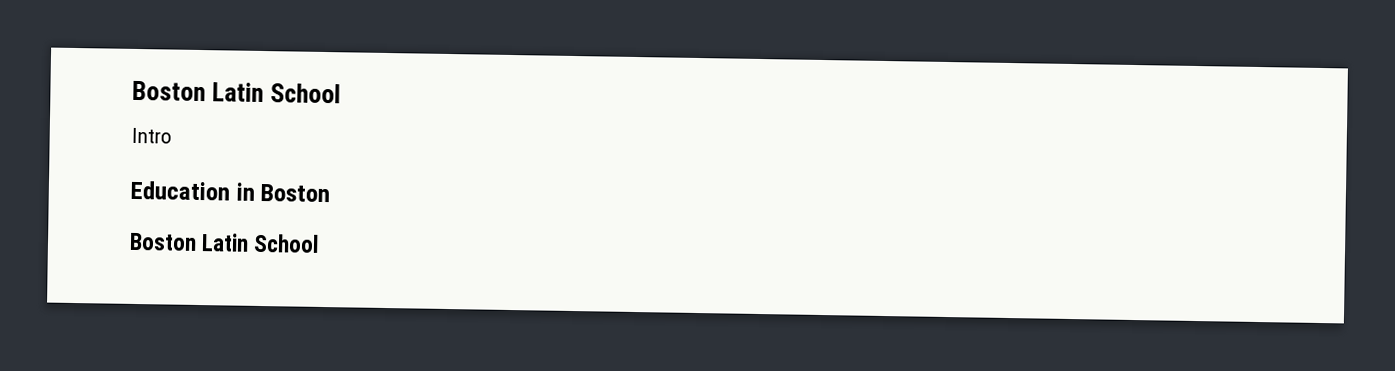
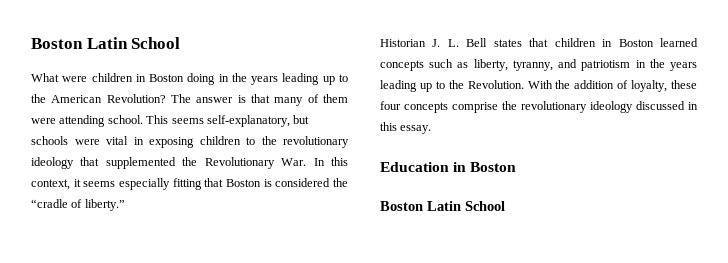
[131,127,172,144] Intro -> [31,73,348,85] [31,94,348,106] [31,115,310,127] [31,136,349,148] [31,157,348,169] [31,178,348,190] [31,199,125,211] [380,38,698,47] [380,59,697,71] [380,80,697,92] [380,101,698,113] [380,122,432,134] What were children in Boston doing in the years leading up to the American Revolution? The answer is that many of them were attending school. This seems self-explanatory, but schools were vital in exposing children to the revolutionary ideology that supplemented the Revolutionary War. In this context, it seems especially fitting that Boston is considered the “cradle of liberty.” // Historian J. L. Bell states that children in Boston learned concepts such as liberty, tyranny, and patriotism in the years leading up to the Revolution. With the addition of loyalty, these four concepts comprise the revolutionary ideology discussed in this essay.

